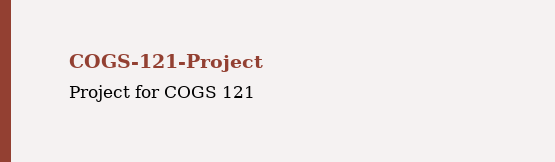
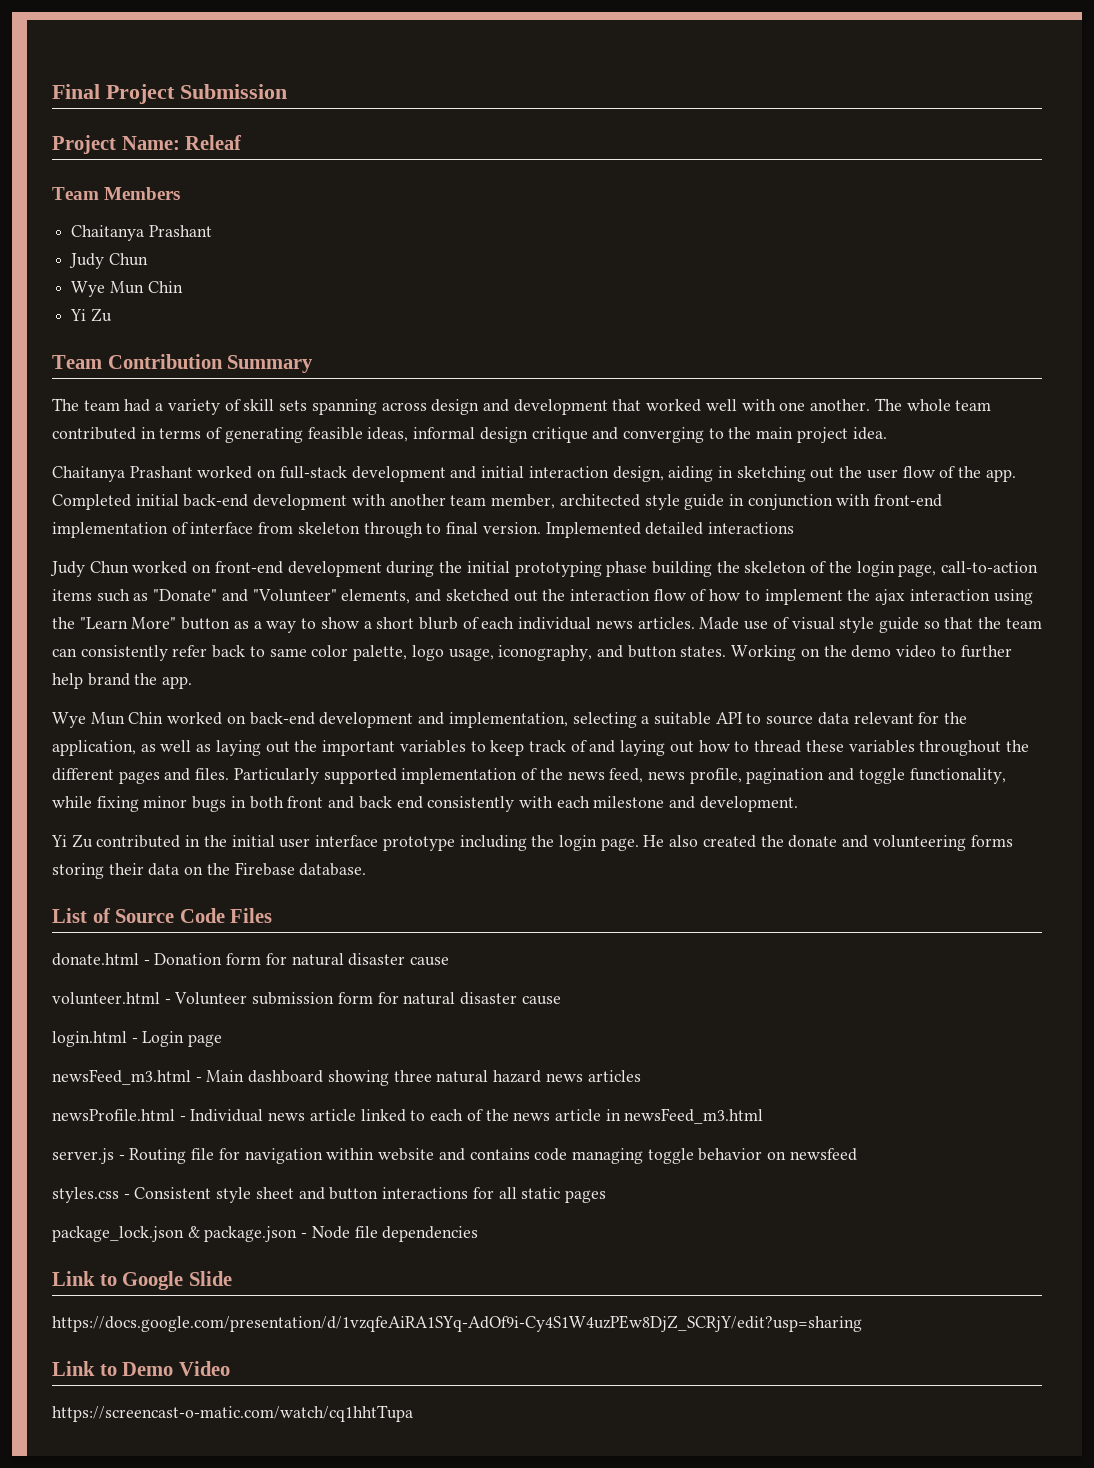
[69,54,263,72] [69,85,255,102] COGS-121-Project // Project for COGS 121 -> [52,84,287,104] [52,135,243,154] [52,187,181,200] [71,225,212,241] [69,253,148,269] [71,281,183,297] [70,308,112,322] [52,354,314,373] [52,398,992,415] [52,427,887,443] [52,466,1016,482] [52,494,943,510] [52,522,794,538] [50,561,1039,577] [52,589,1033,605] [52,617,1042,633] [52,645,1012,661] [52,673,193,689] [52,712,968,728] [52,740,1029,756] [52,768,1006,784] [52,796,798,812] [51,834,1013,851] [52,862,367,879] [52,908,273,923] [52,953,450,966] [52,992,561,1005] [52,1031,223,1047] [52,1069,641,1086] [52,1108,764,1124] [52,1148,857,1164] [52,1187,606,1203] [52,1226,479,1242] [52,1271,232,1290] [52,1315,862,1332] [52,1361,230,1376] [52,1405,413,1422] Final Project Submission // Project Name: Releaf // Team Members // Chaitanya Prashant // Judy Chun // Wye Mun Chin // Yi Zu // Team Contribution Summary // The team had a variety of skill sets spanning across design and development that worked well with one another. The whole team contributed in terms of generating feasible ideas, informal design critique and converging to the main project idea. // Chaitanya Prashant worked on full-stack development and initial interaction design, aiding in sketching out the user flow of the app. Completed initial back-end development with another team member, architected style guide in conjunction with front-end implementation of interface from skeleton through to final version. Implemented detailed interactions // Judy Chun worked on front-end development during the initial prototyping phase building the skeleton of the login page, call-to-action items such as "Donate" and "Volunteer" elements, and sketched out the interaction flow of how to implement the ajax interaction using the "Learn More" button as a way to show a short blurb of each individual news articles. Made use of visual style guide so that the team can consistently refer back to same color palette, logo usage, iconography, and button states. Working on the demo video to further help brand the app. // Wye Mun Chin worked on back-end development and implementation, selecting a suitable API to source data relevant for the application, as well as laying out the important variables to keep track of and laying out how to thread these variables throughout the different pages and files. Particularly supported implementation of the news feed, news profile, pagination and toggle functionality, while fixing minor bugs in both front and back end consistently with each milestone and development. // Yi Zu contributed in the initial user interface prototype including the login page. He also created the donate and volunteering forms storing their data on the Firebase database. // List of Source Code Files // donate.html - Donation form for natural disaster cause // volunteer.html - Volunteer submission form for natural disaster cause // login.html - Login page // newsFeed_m3.html - Main dashboard showing three natural hazard news articles // newsProfile.html - Individual news article linked to each of the news article in newsFeed_m3.html // server.js - Routing file for navigation within website and contains code managing toggle behavior on newsfeed // styles.css - Consistent style sheet and button interactions for all static pages // package_lock.json & package.json - Node file dependencies // Link to Google Slide // https://docs.google.com/presentation/d/1vzqfeAiRA1SYq-AdOf9i-Cy4S1W4uzPEw8DjZ_SCRjY/edit?usp=sharing // Link to Demo Video // https://screencast-o-matic.com/watch/cq1hhtTupa

